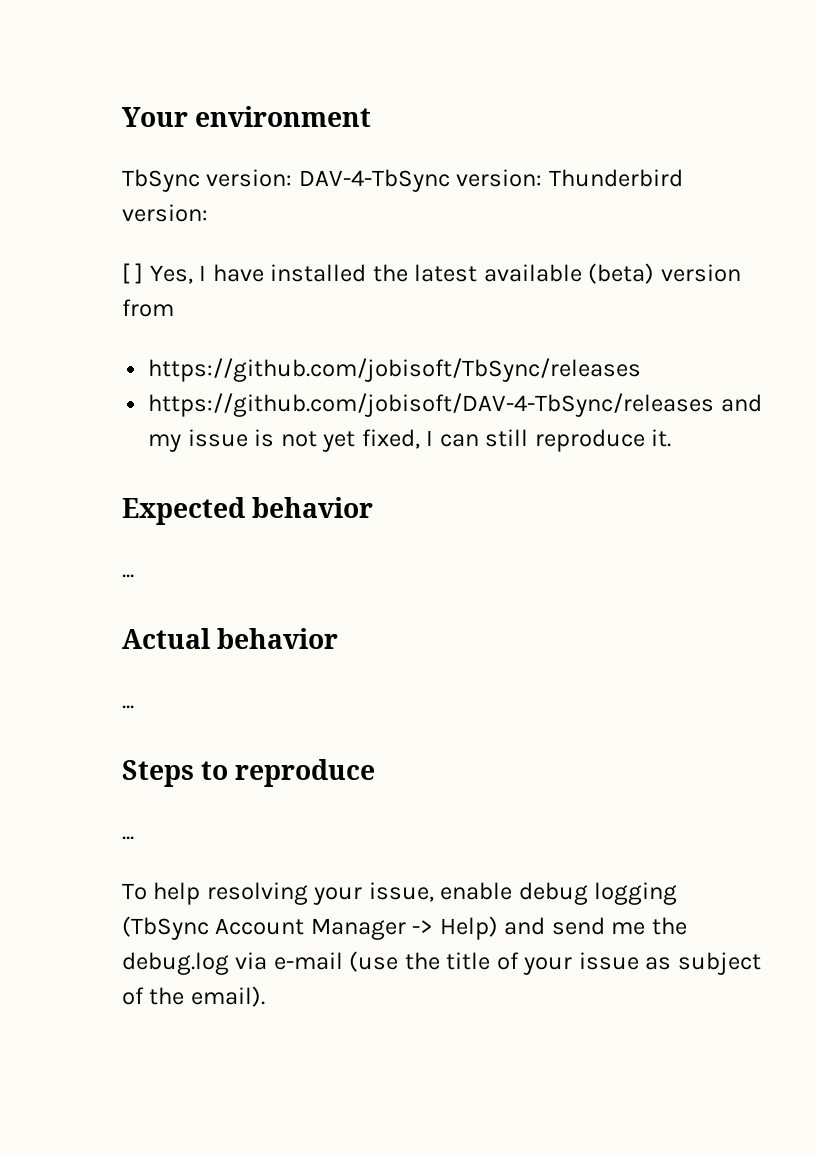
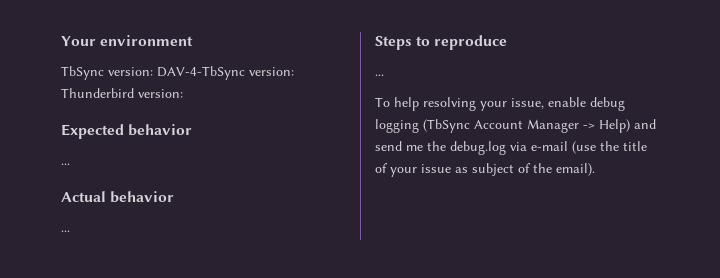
[122,263,741,284] [122,299,174,317] [148,358,642,382] [148,393,762,417] [148,429,672,452] // [ ] Yes, I have installed the latest available (beta) version from // https://github.com/jobisoft/TbSync/releases // https://github.com/jobisoft/DAV-4-TbSync/releases and my issue is not yet fixed, I can still reproduce it. -> (183, 93) none

